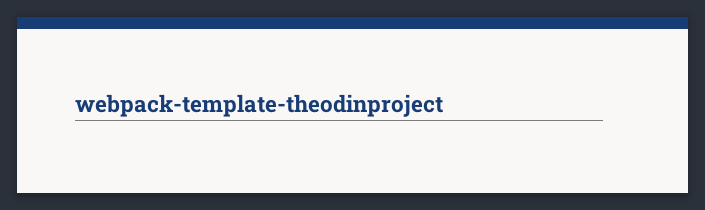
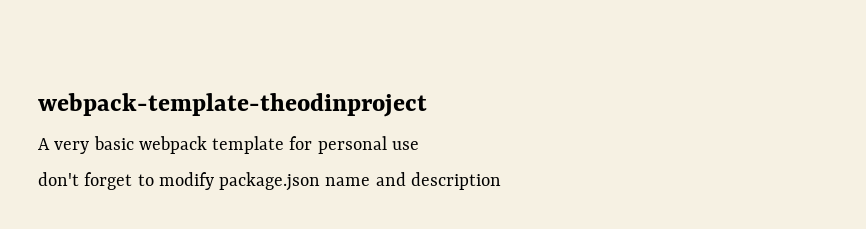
(443, 105) none -> [38,136,419,154] [38,172,501,191] // A very basic webpack template for personal use // don't forget to modify package.json name and description

